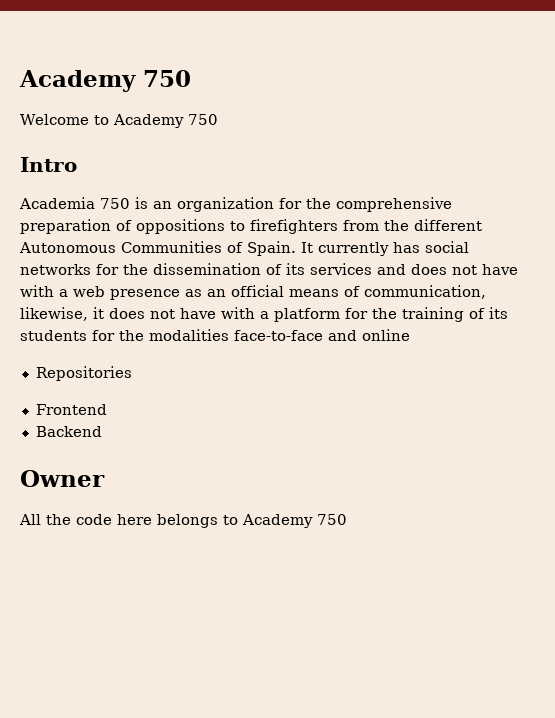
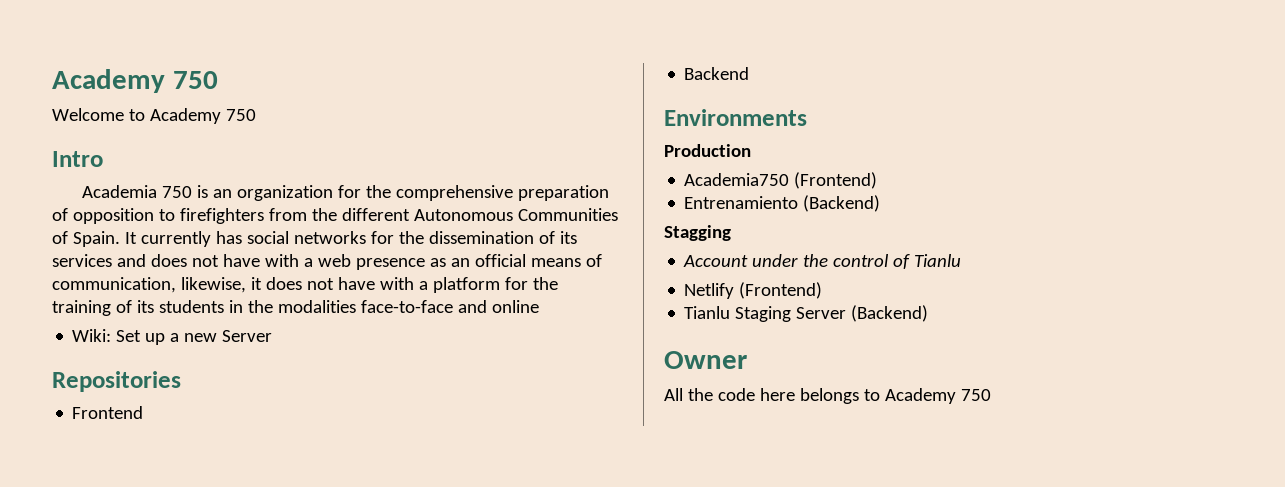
[136,219,225,234] oppositions -> [72,208,154,224] opposition
[92,330,115,341] for -> [228,300,243,313] in
[35,366,132,381] [35,404,107,415] [35,426,102,437] Repositories // Frontend // Backend -> [72,329,273,345] [52,371,181,392] [72,406,144,419] [684,67,750,80] [664,109,807,126] [664,144,751,157] [684,172,878,189] [684,195,881,212] [664,225,731,241] [683,254,962,269] [684,282,823,299] [684,305,929,322] Wiki: Set up a new Server // Repositories // Frontend // Backend // Environments // Production // Academia750 (Frontend) // Entrenamiento (Backend) // Stagging // Account under the control of Tianlu // Netlify (Frontend) // Tianlu Staging Server (Backend)

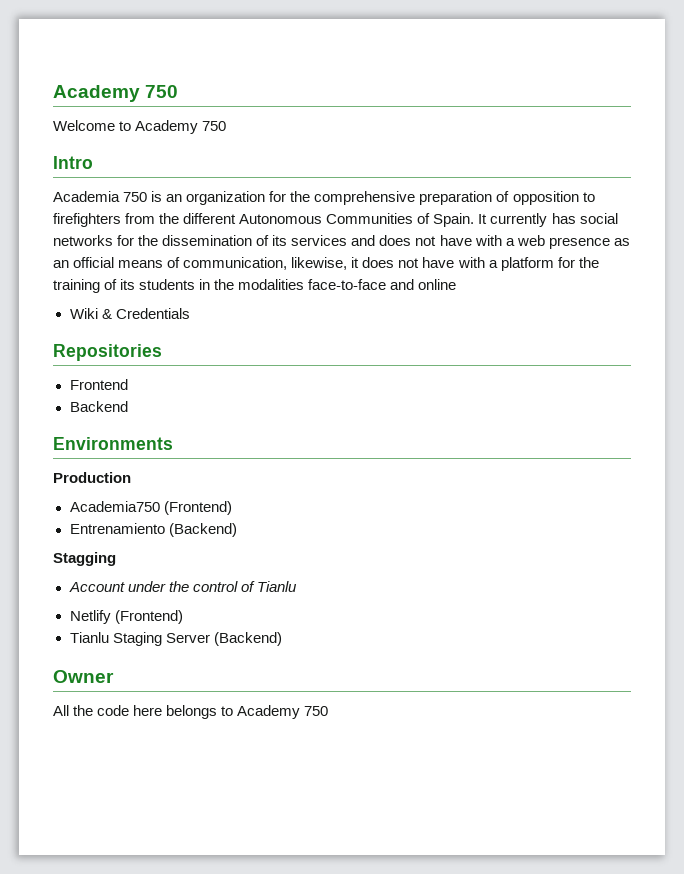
[72,329,273,345] Wiki: Set up a new Server -> [69,308,190,319] Wiki & Credentials

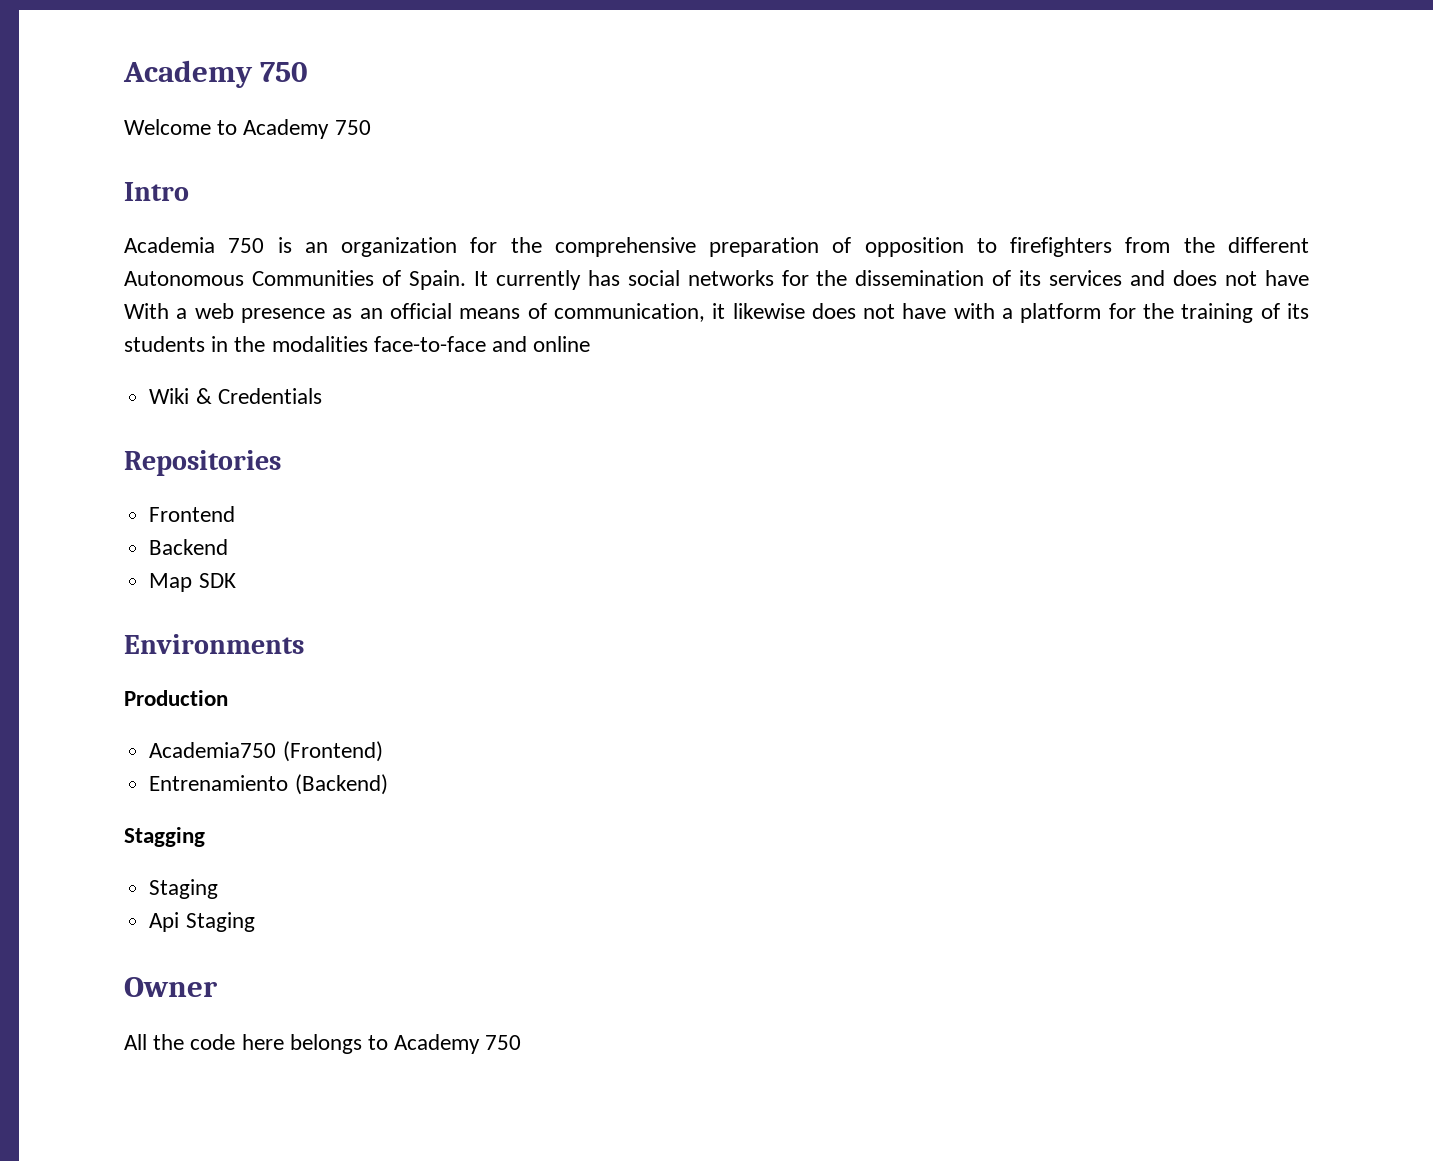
[474,235,502,246] with -> [124,303,169,319] With
[291,257,360,270] likewise, it -> [712,303,805,319] it likewise
(128, 406) none -> [149,573,236,592] // Map SDK
[68,581,297,592] [69,610,183,624] [69,632,282,646] Account under the control of Tianlu // Netlify (Frontend) // Tianlu Staging Server (Backend) -> [149,879,219,899] [149,912,255,932] Staging // Api Staging

